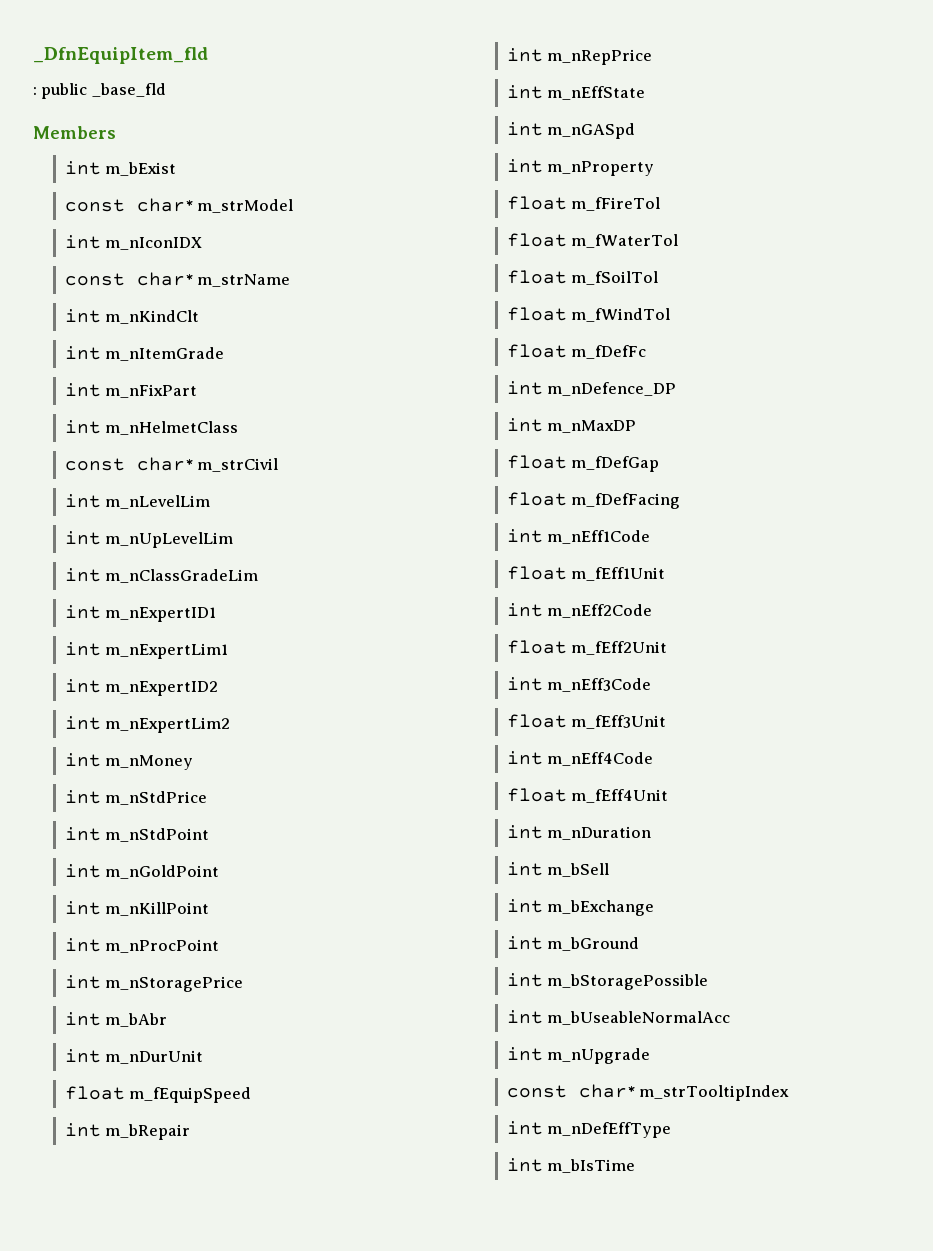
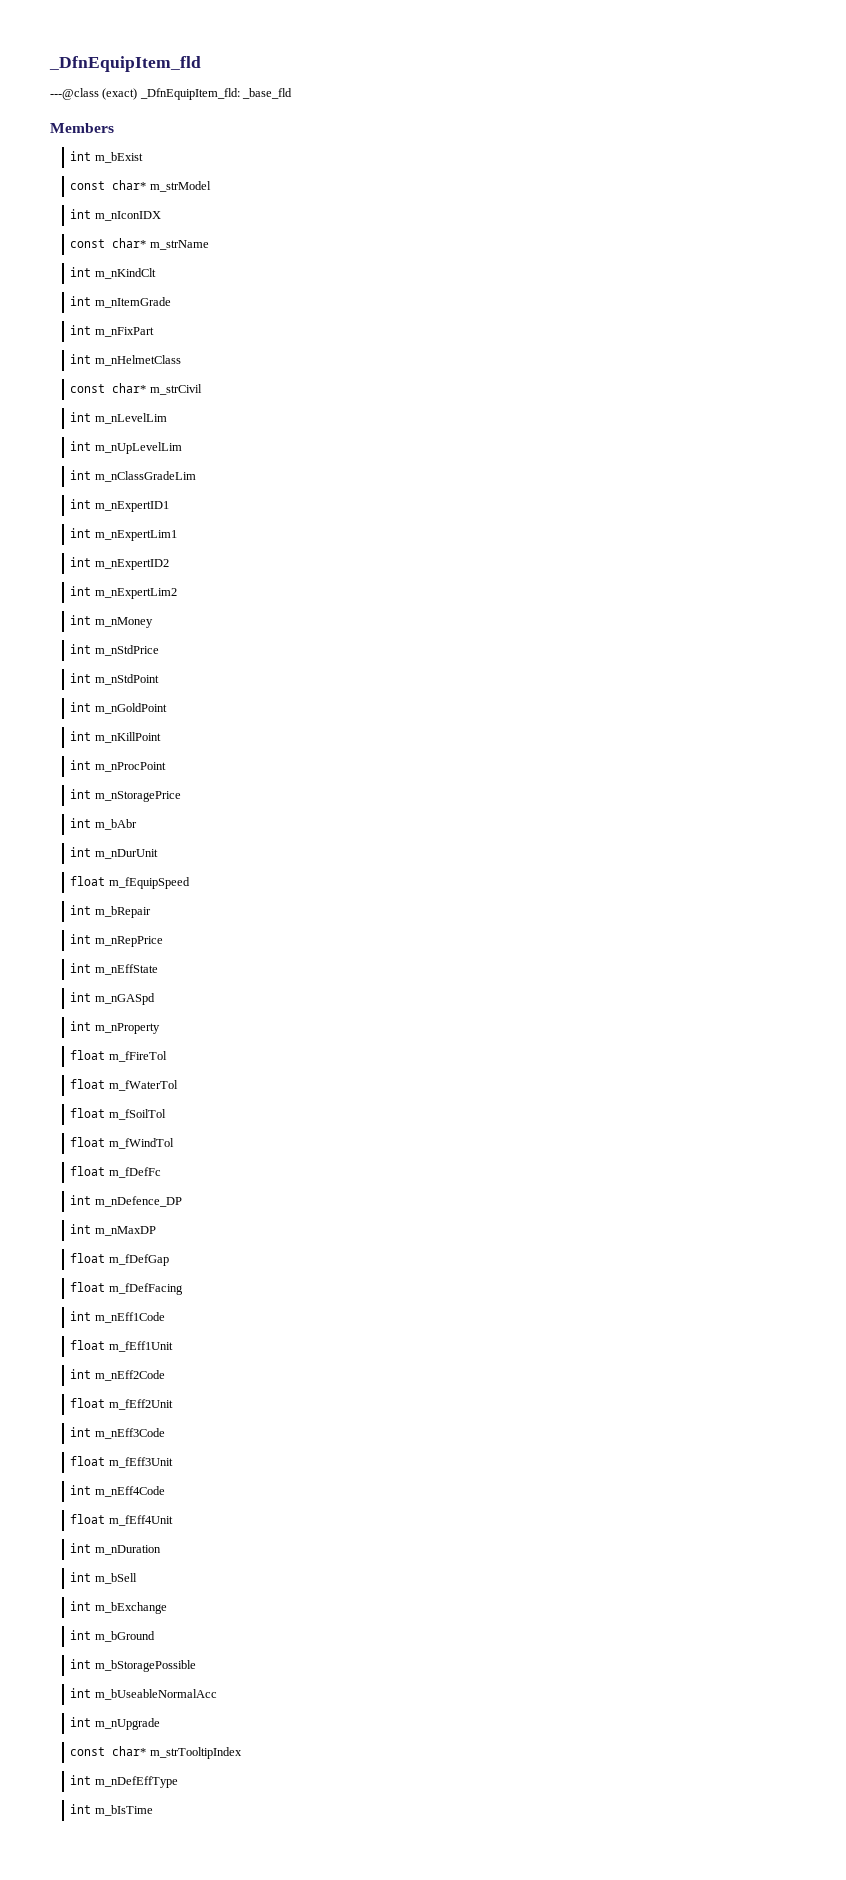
[33,83,88,99] : public -> [50,88,240,100] ---@class (exact) _DfnEquipItem_fld:

